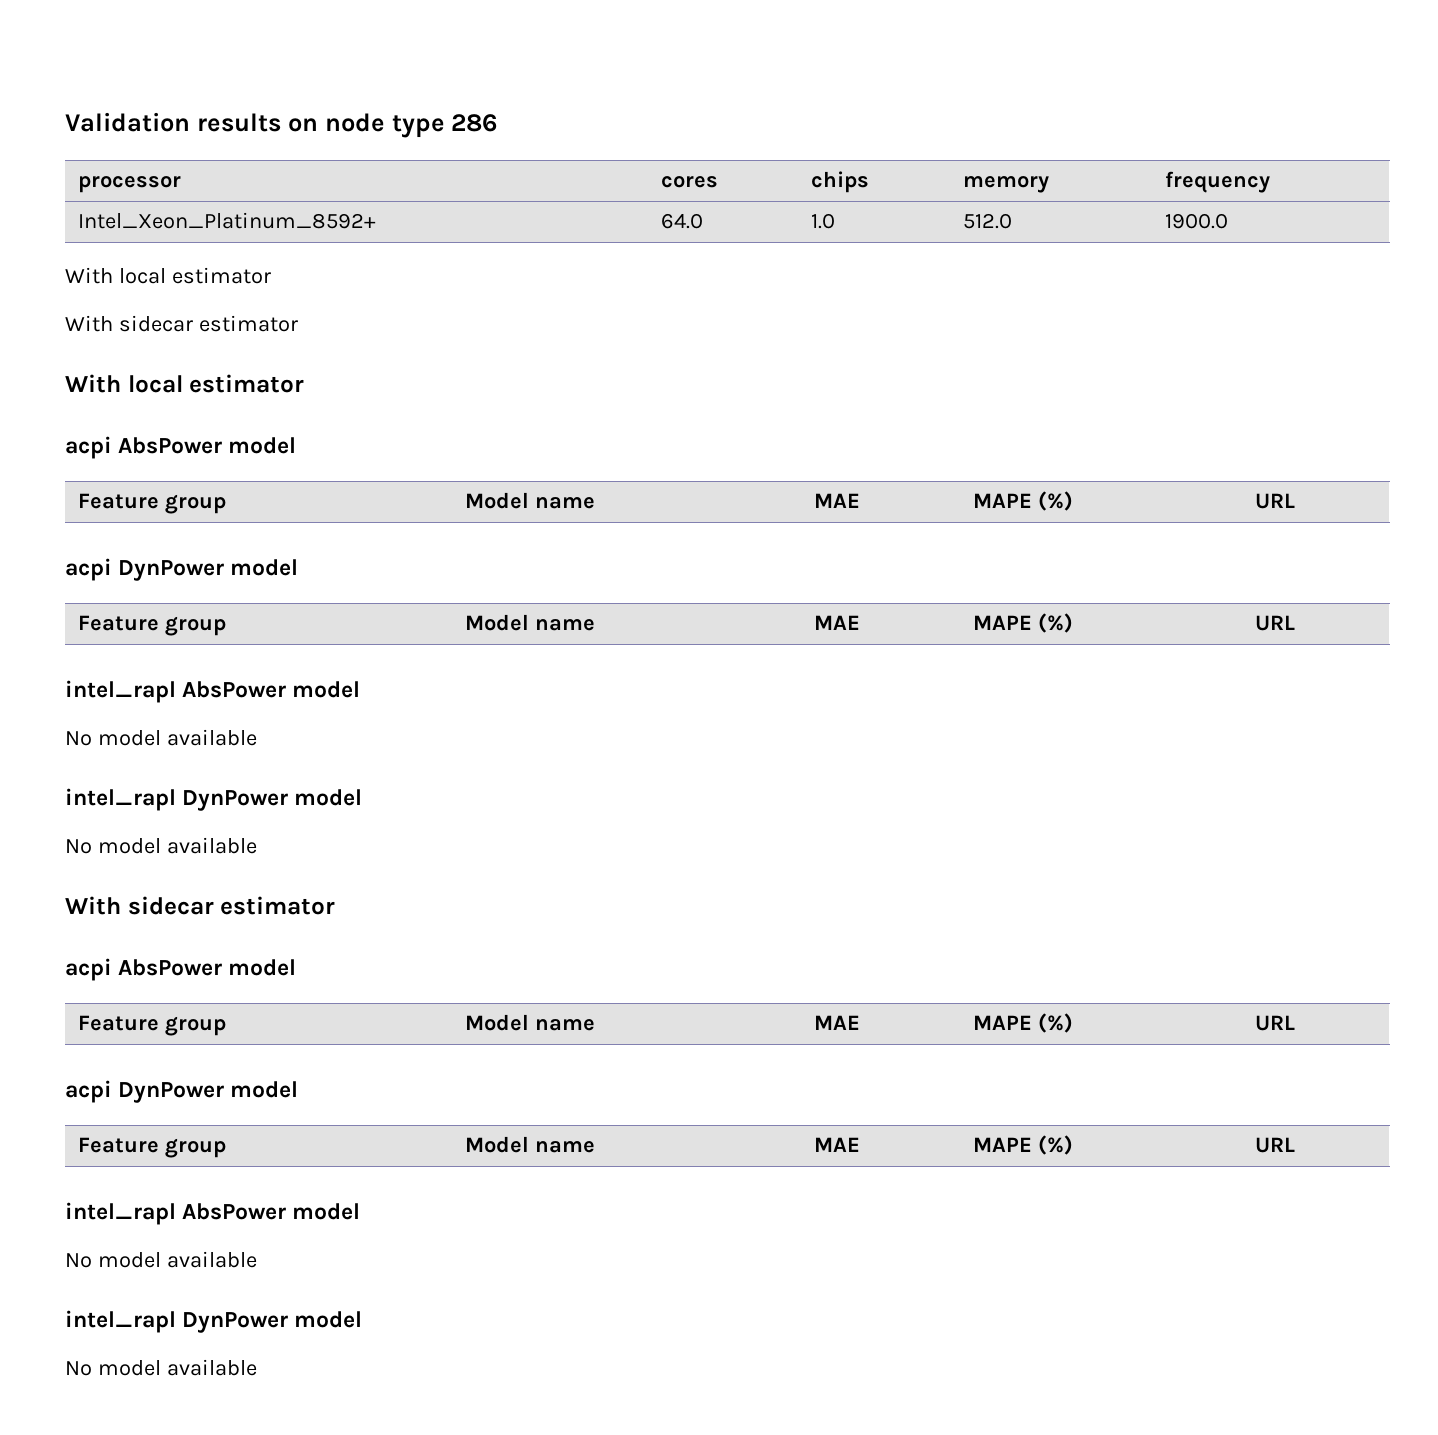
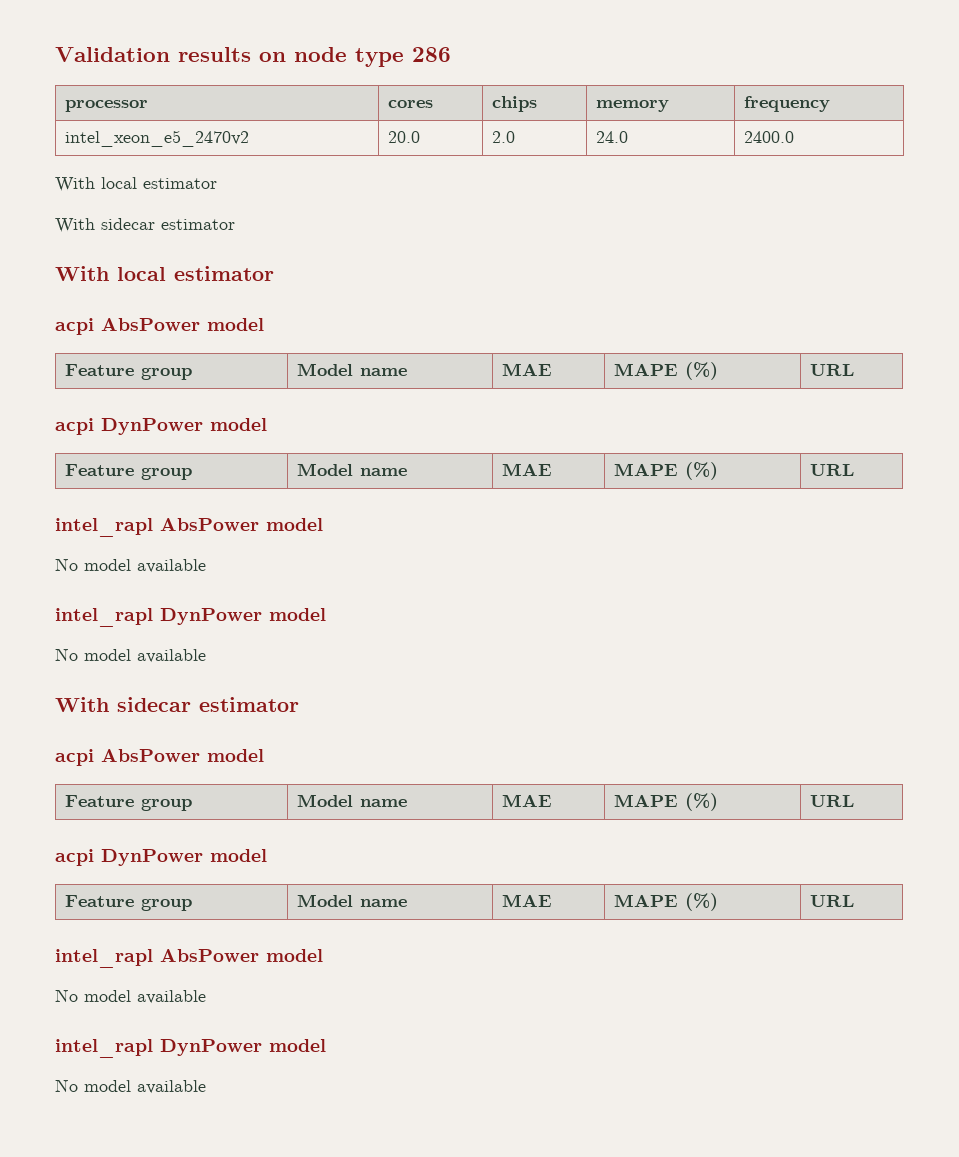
[77,212,376,229] [660,213,703,229] [810,213,835,229] [962,213,1012,229] [1164,213,1228,229] Intel_Xeon_Platinum_8592+ | 64.0 | 1.0 | 512.0 | 1900.0 -> [64,130,249,147] [387,131,420,143] [491,131,515,143] [595,131,628,143] [743,131,794,143] intel_xeon_e5_2470v2 | 20.0 | 2.0 | 24.0 | 2400.0

